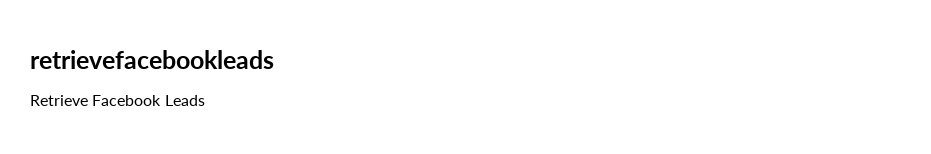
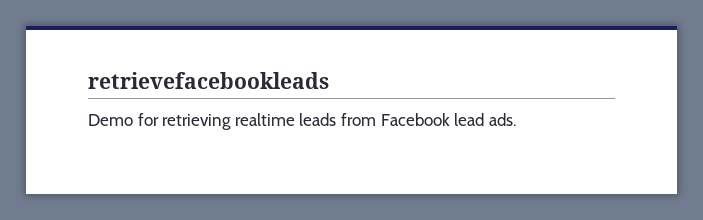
[30,95,205,106] Retrieve Facebook Leads -> [88,113,516,130] Demo for retrieving realtime leads from Facebook lead ads.

